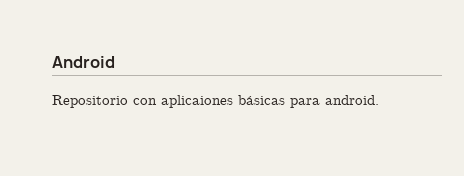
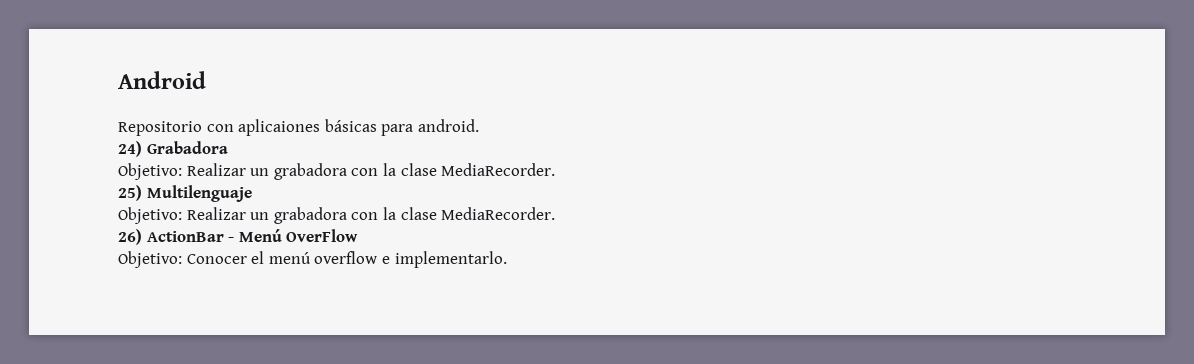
(379, 100) none -> [118,141,228,157] [118,163,556,180] [118,185,252,202] [118,207,556,224] [118,229,359,245] [118,251,507,268] // 24) Grabadora // Objetivo: Realizar un grabadora con la clase MediaRecorder. // 25) Multilenguaje // Objetivo: Realizar un grabadora con la clase MediaRecorder. // 26) ActionBar - Menú OverFlow // Objetivo: Conocer el menú overflow e implementarlo.

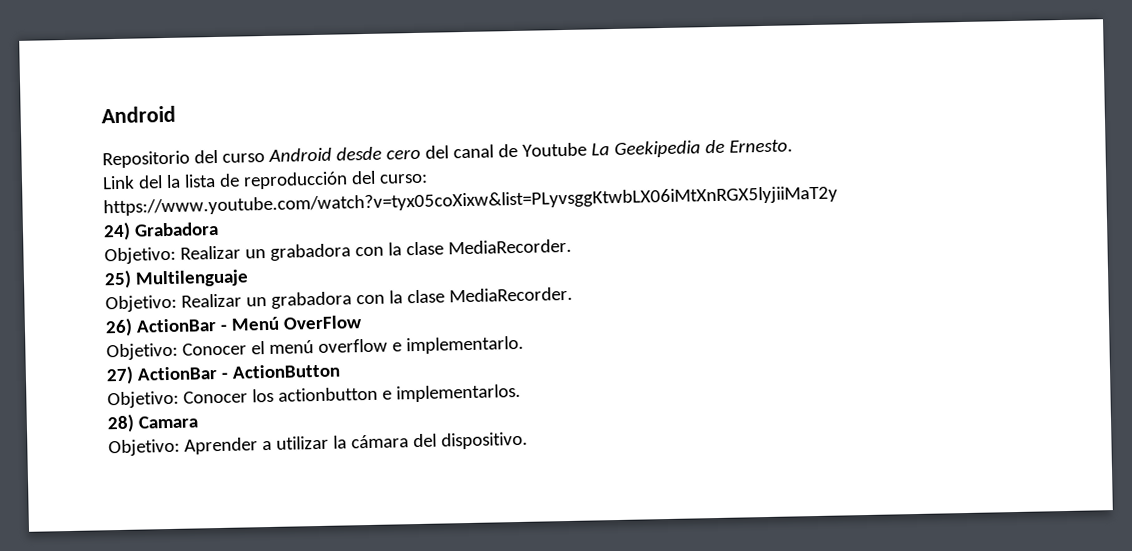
[206,119,479,136] con aplicaiones básicas para android. -> [193,139,793,164] [102,170,428,190] [103,185,838,217] del curso Android desde cero del canal de Youtube La Geekipedia de Ernesto. // Link del la lista de reproducción del curso: https://www.youtube.com/watch?v=tyx05coXixw&list=PLyvsggKtwbLX06iMtXnRGX5lyjiiMaT2y
(507, 259) none -> [106,363,340,385] [107,383,521,409] [107,413,198,433] [108,431,528,457] // 27) ActionBar - ActionButton // Objetivo: Conocer los actionbutton e implementarlos. // 28) Camara // Objetivo: Aprender a utilizar la cámara del dispositivo.

